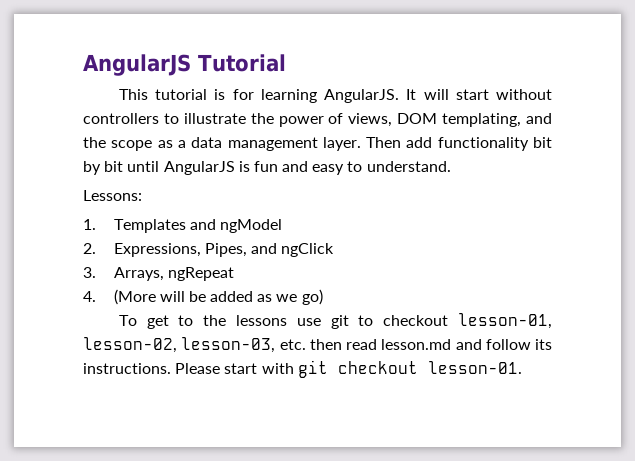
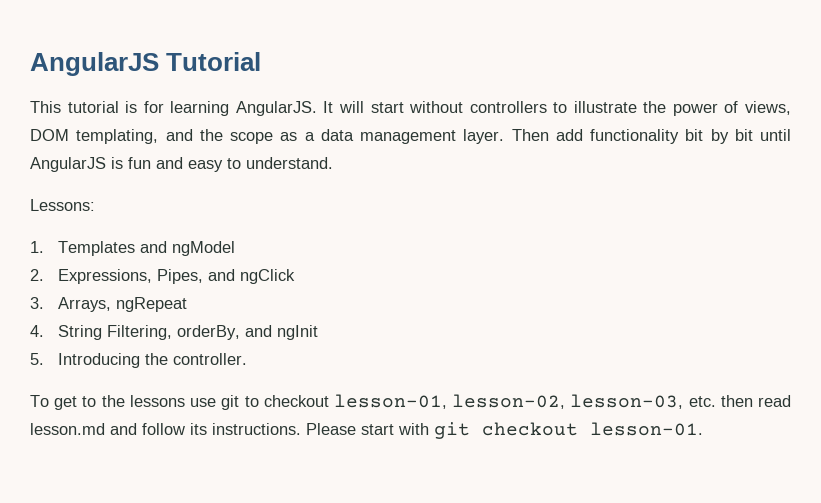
[113,289,323,305] (More will be added as we go) -> [57,325,318,340] [30,353,247,368] String Filtering, orderBy, and ngInit // 5. Introducing the controller.

